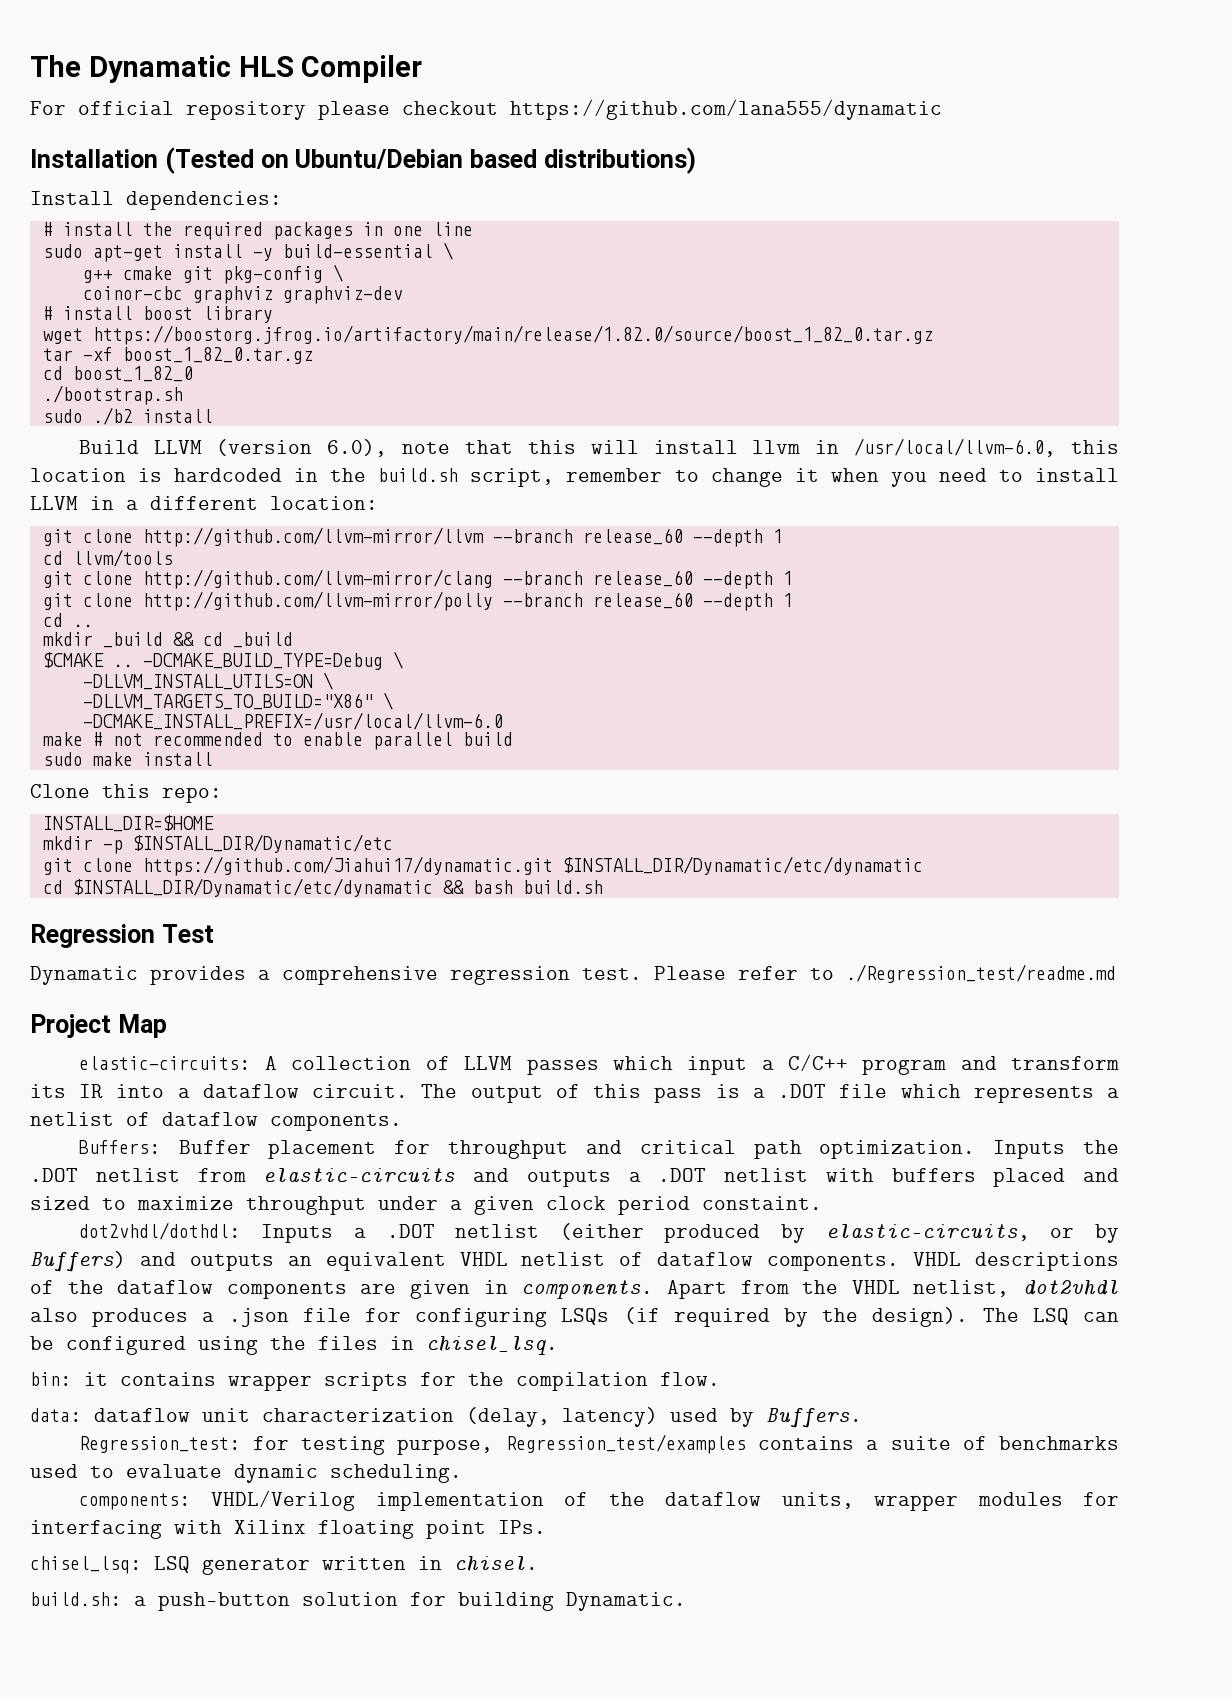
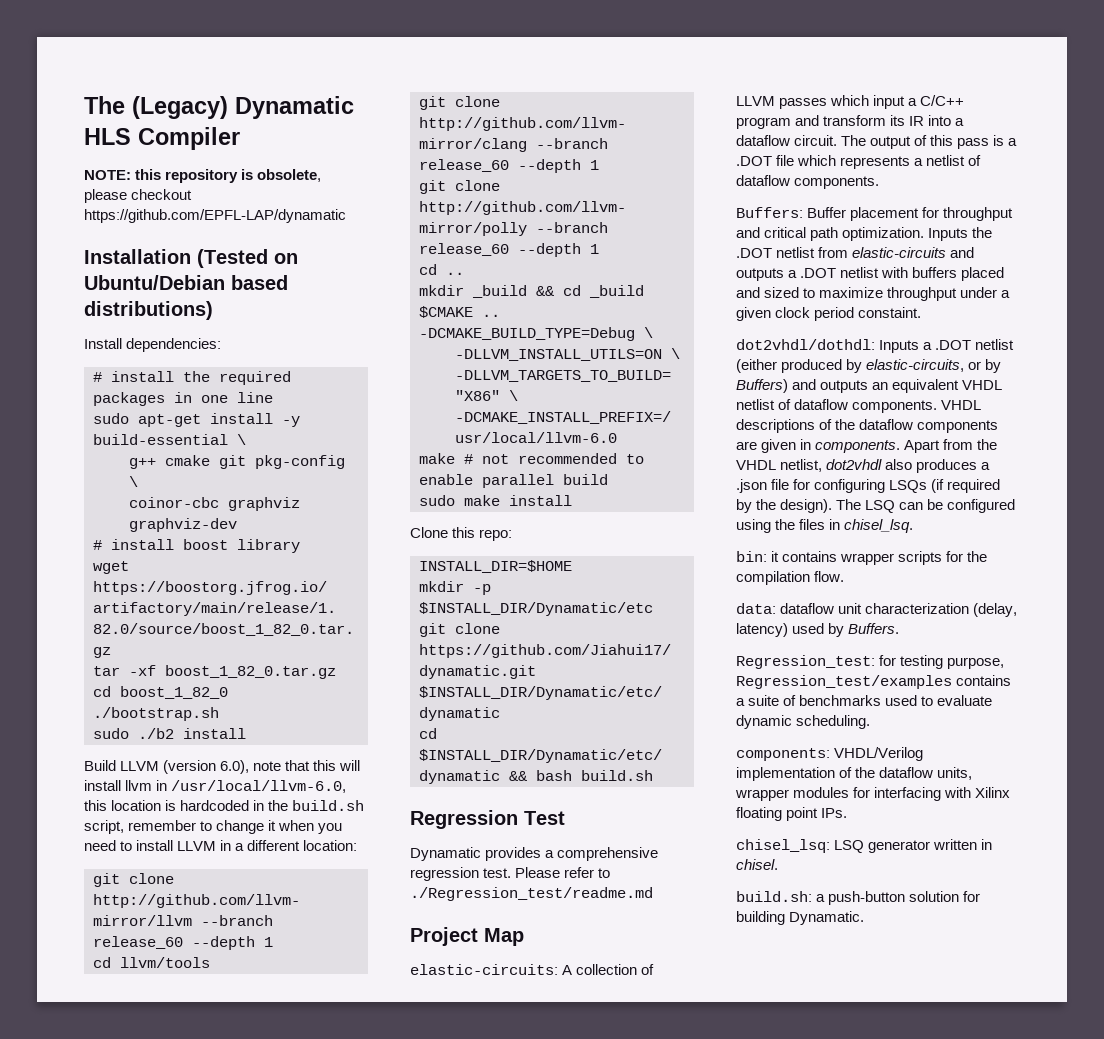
[30,55,81,77] The -> [84,96,228,119] The (Legacy)
[30,101,306,120] For official repository -> [84,169,322,183] NOTE: this repository is obsolete,
[510,99,942,120] https://github.com/lana555/dynamatic -> [84,209,346,223] https://github.com/EPFL-LAP/dynamatic

